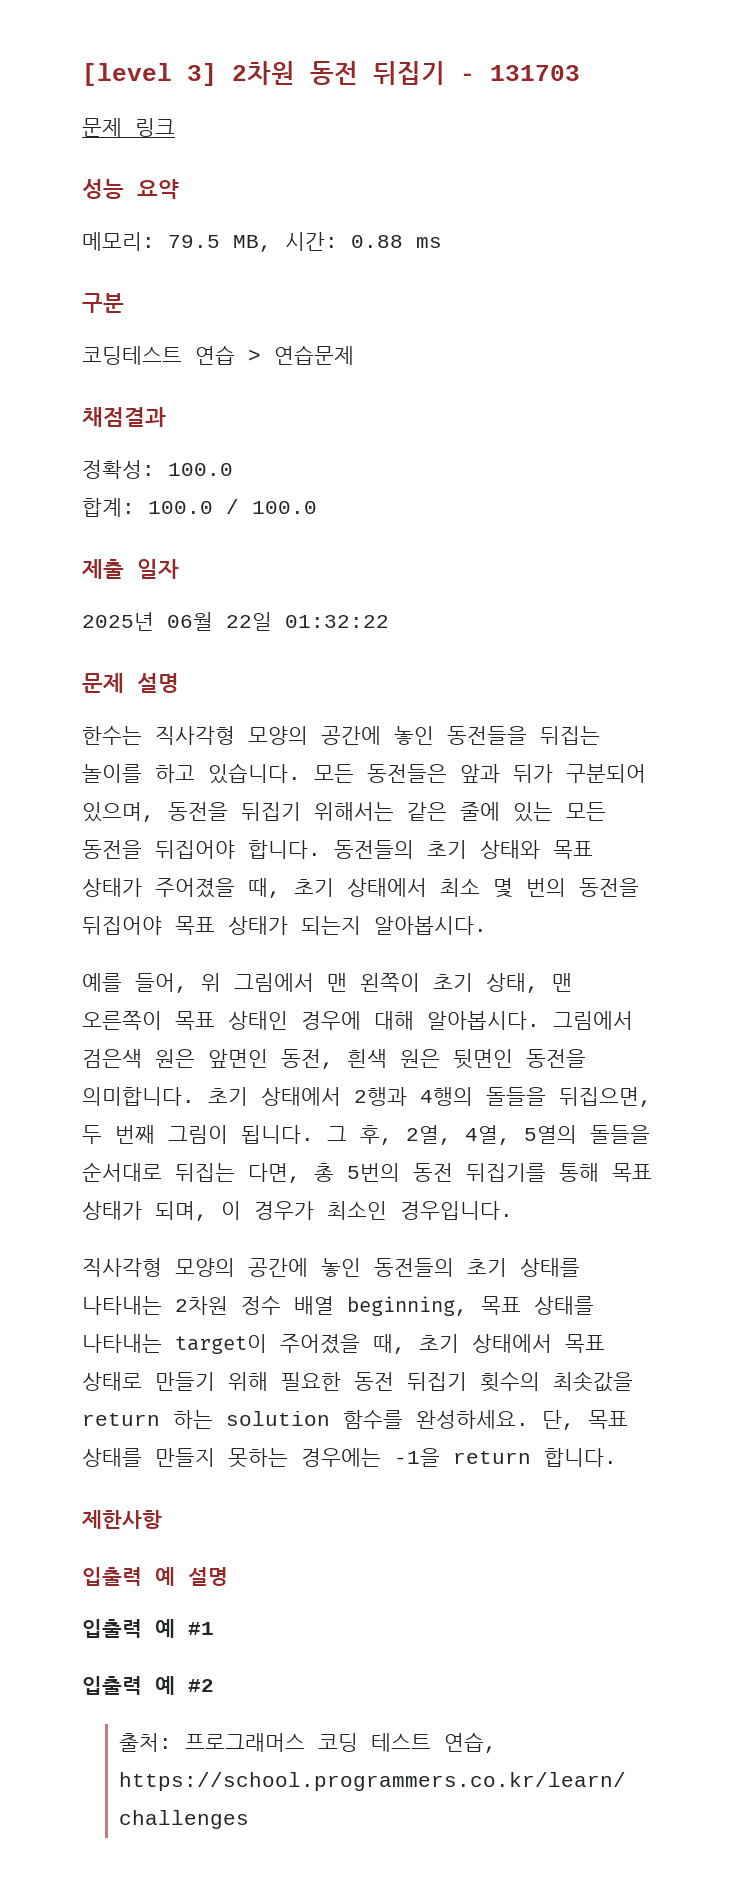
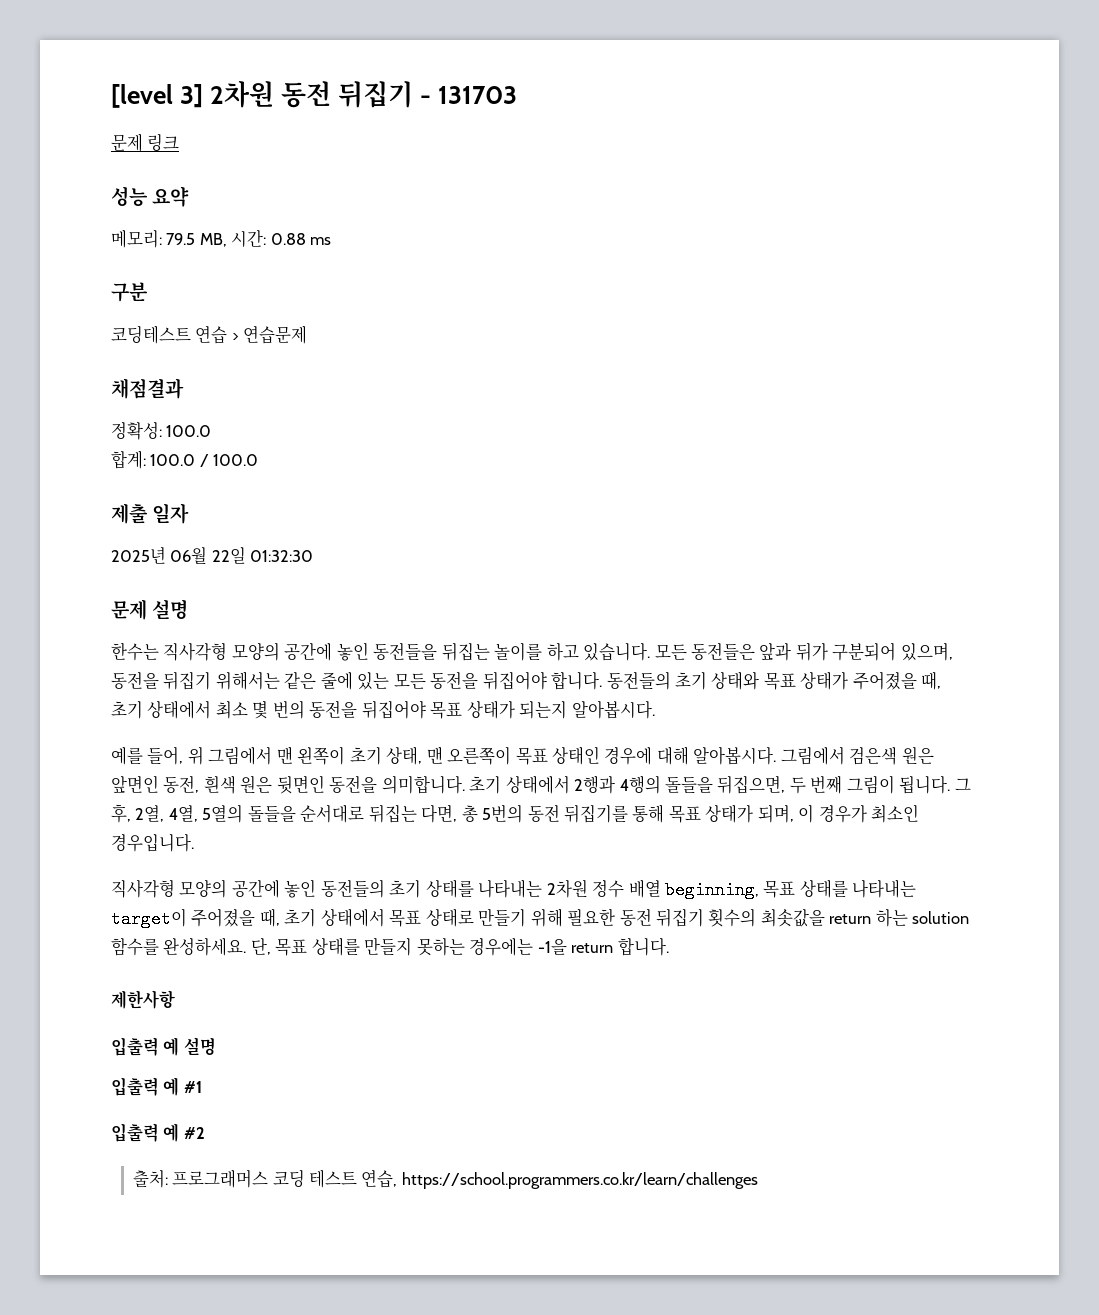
[285,615,389,628] 01:32:22 -> [250,550,314,562] 01:32:30

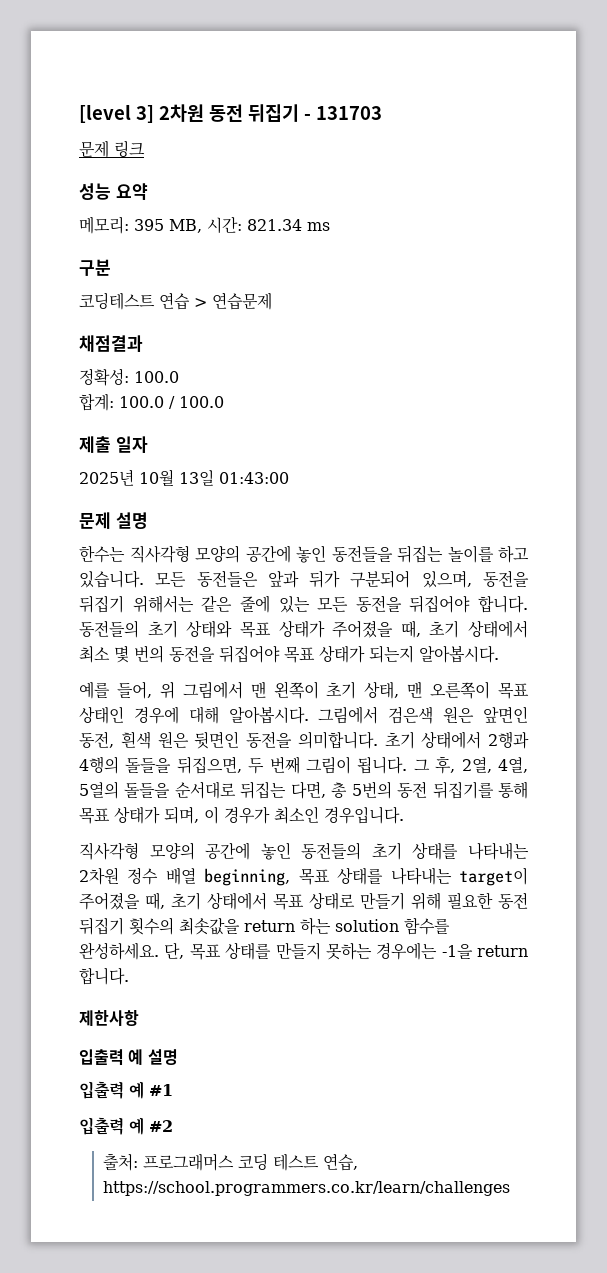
[166,233,196,245] 79.5 -> [134,219,164,231] 395
[270,233,306,245] 0.88 -> [247,219,302,231] 821.34
[170,547,314,564] 06월 22일 01:32:30 -> [139,469,289,486] 10월 13일 01:43:00

